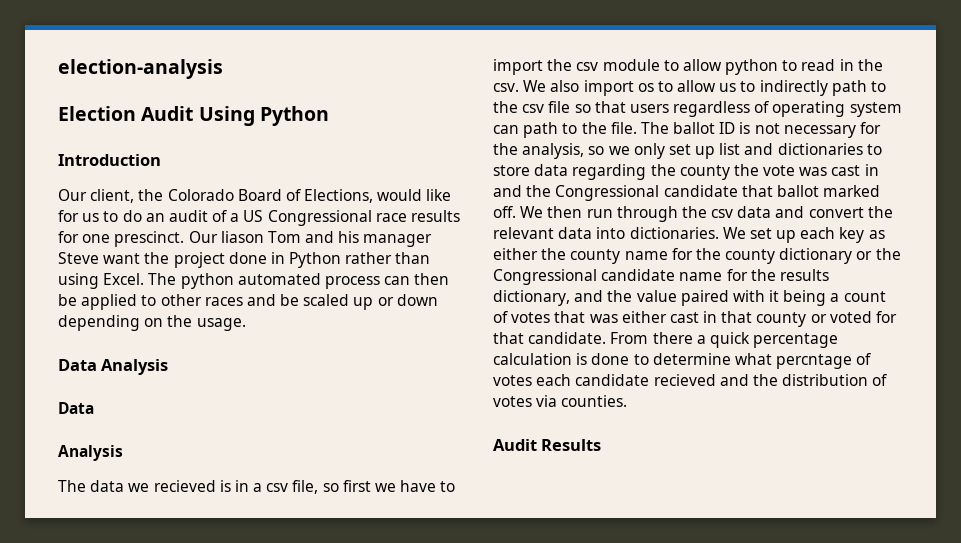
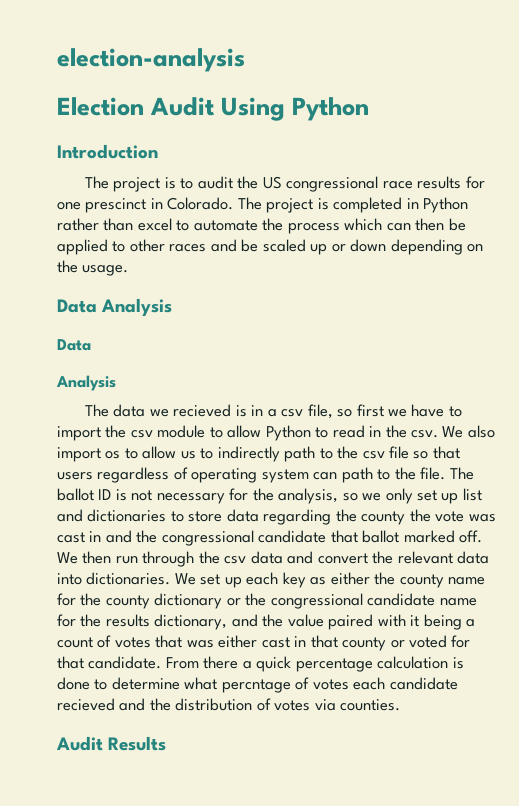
[58,189,452,203] [58,210,461,226] [58,231,433,247] [58,252,431,268] [58,273,380,289] Our client, the Colorado Board of Elections, would like for us to do an audit of a US Congressional race results for one prescinct. Our liason Tom and his manager Steve want the project done in Python rather than using Excel. The python automated process -> [84,176,485,192] [57,197,469,213] [57,218,383,234] The project is to audit the US congressional race results for one prescinct in Colorado. The project is completed in Python rather than excel to automate the process which
[725,59,779,75] python -> [265,425,311,441] Python
[555,185,660,201] Congressional -> [161,530,254,546] congressional
[493,269,597,285] Congressional -> [270,593,363,609] congressional

